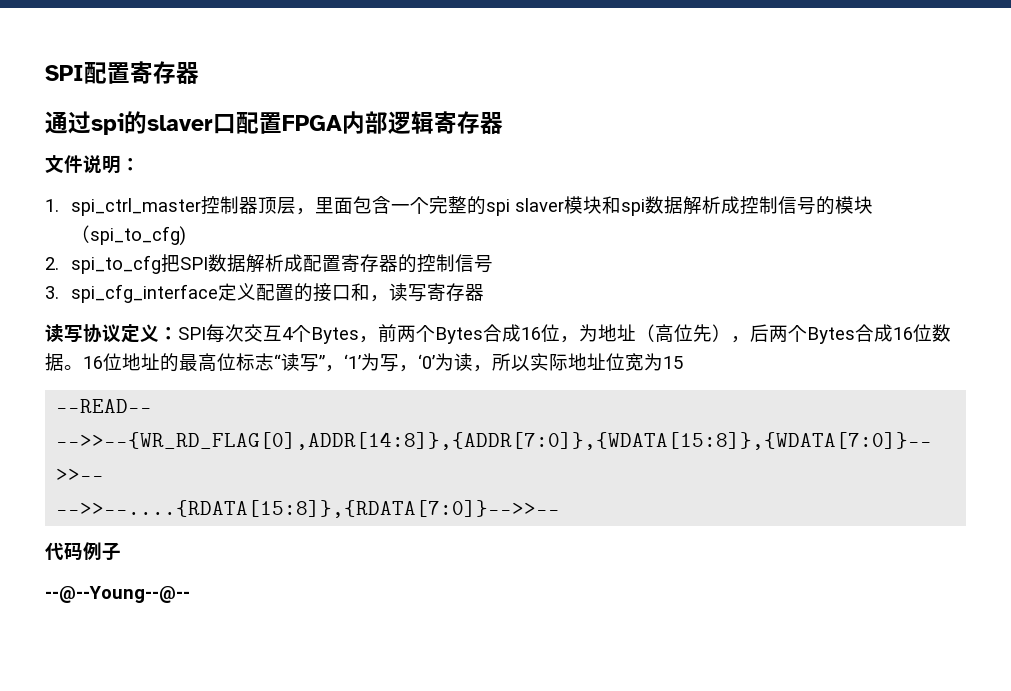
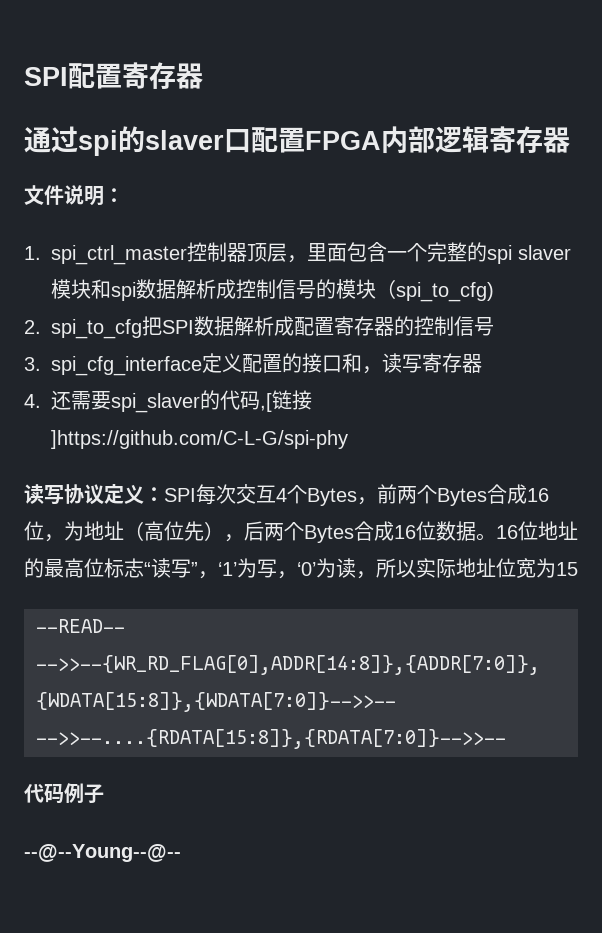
(485, 292) none -> [24,390,312,413] [51,430,348,449] // 4.还需要spi_slaver的代码,[链接]https://github.com/C-L-G/spi-phy

